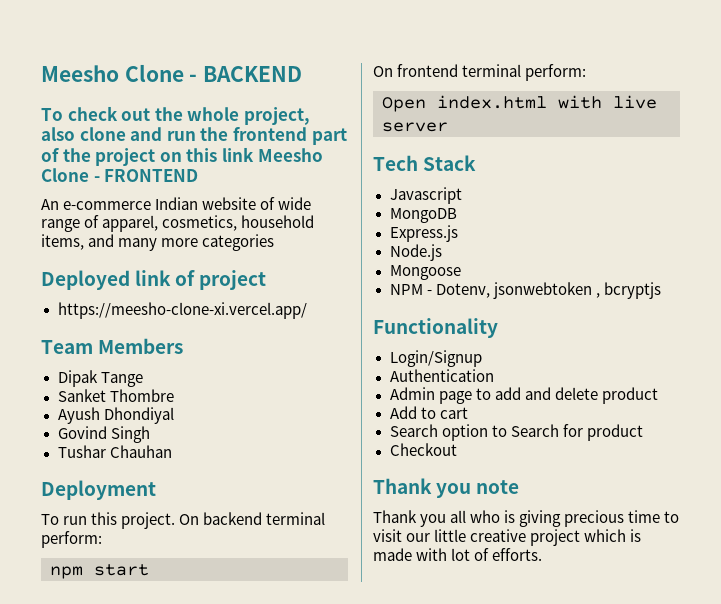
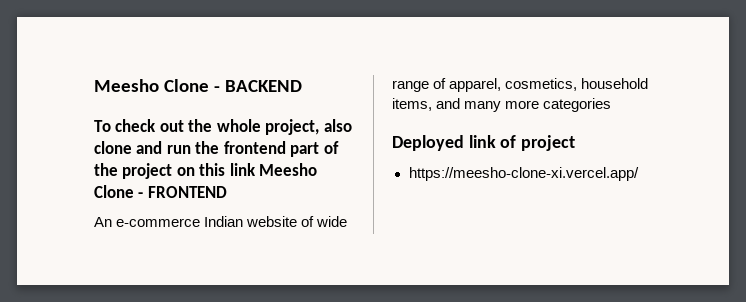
[41,338,184,354] [57,370,143,387] [57,389,174,402] [57,407,174,424] [57,426,150,443] [57,445,172,458] [41,480,156,500] [41,512,326,529] [41,531,102,548] [50,564,149,579] [373,64,587,81] [382,95,657,112] [382,122,448,132] [373,155,477,171] [389,187,462,204] [389,208,457,223] [389,225,458,242] [389,244,442,261] [389,265,461,280] [389,282,661,299] [373,318,498,338] [389,350,482,367] [389,369,494,382] [389,387,658,404] [389,406,468,419] [389,424,643,441] [389,443,457,456] [373,478,520,498] [373,510,680,527] [373,529,642,546] [373,548,543,561] // Team Members // Dipak Tange // Sanket Thombre // Ayush Dhondiyal // Govind Singh // Tushar Chauhan // Deployment // To run this project. On backend terminal perform: // npm start // On frontend terminal perform: // Open index.html with live server // Tech Stack // Javascript // MongoDB // Express.js // Node.js // Mongoose // NPM - Dotenv, jsonwebtoken , bcryptjs // Functionality // Login/Signup // Authentication // Admin page to add and delete product // Add to cart // Search option to Search for product // Checkout // Thank you note // Thank you all who is giving precious time to visit our little creative project which is made with lot of efforts. -> (639, 174) none

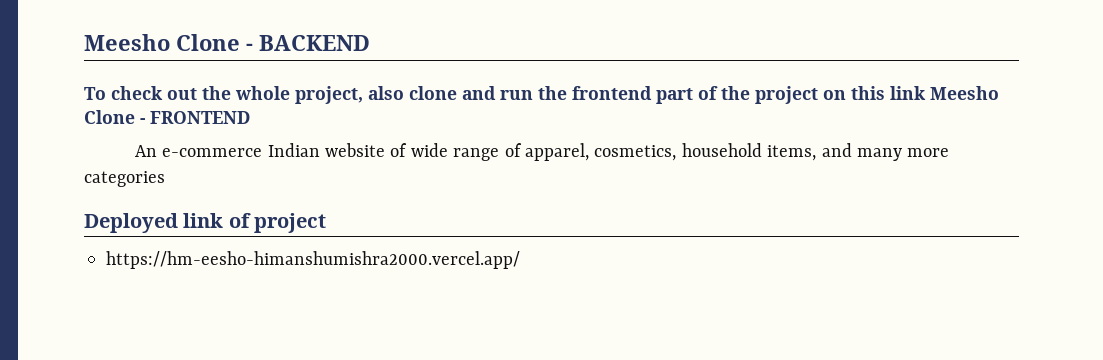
[408,167,639,181] https://meesho-clone-xi.vercel.app/ -> [106,251,520,269] https://hm-eesho-himanshumishra2000.vercel.app/

